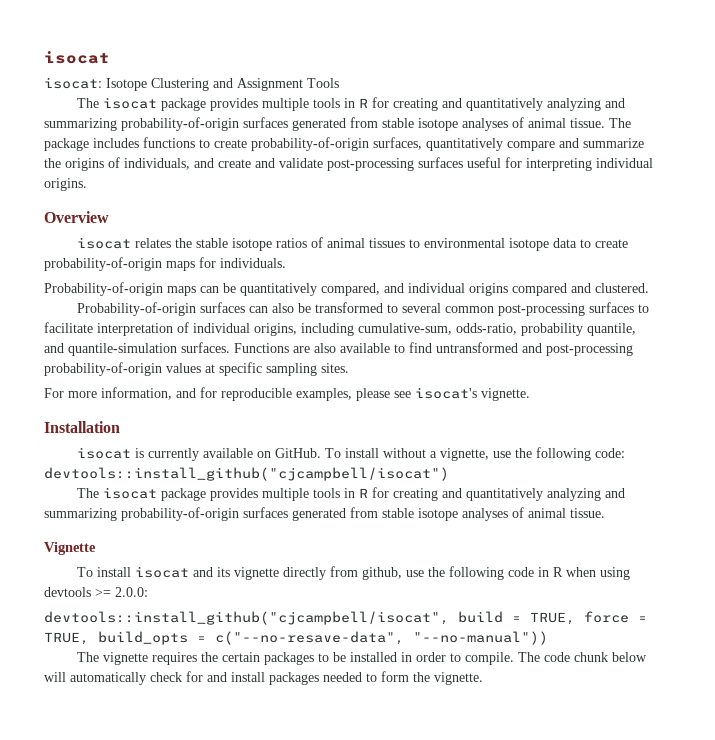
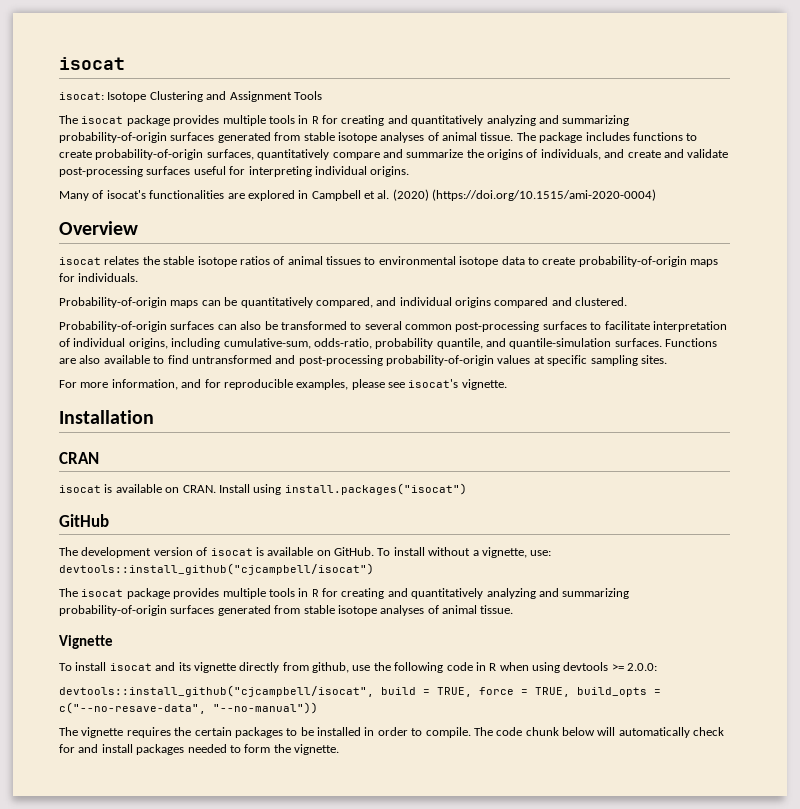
(87, 184) none -> [59,189,657,201] // Many of isocat's functionalities are explored in Campbell et al. (2020) (https://doi.org/10.1515/ami-2020-0004)
[76,447,199,461] // isocat is currently -> [59,452,99,464] [59,483,467,495] [59,514,109,527] [59,547,264,558] // CRAN // isocat is available on CRAN. Install using install.packages("isocat") // GitHub // The development version of isocat is
[492,447,625,461] use the following code: -> [530,550,552,556] use:

